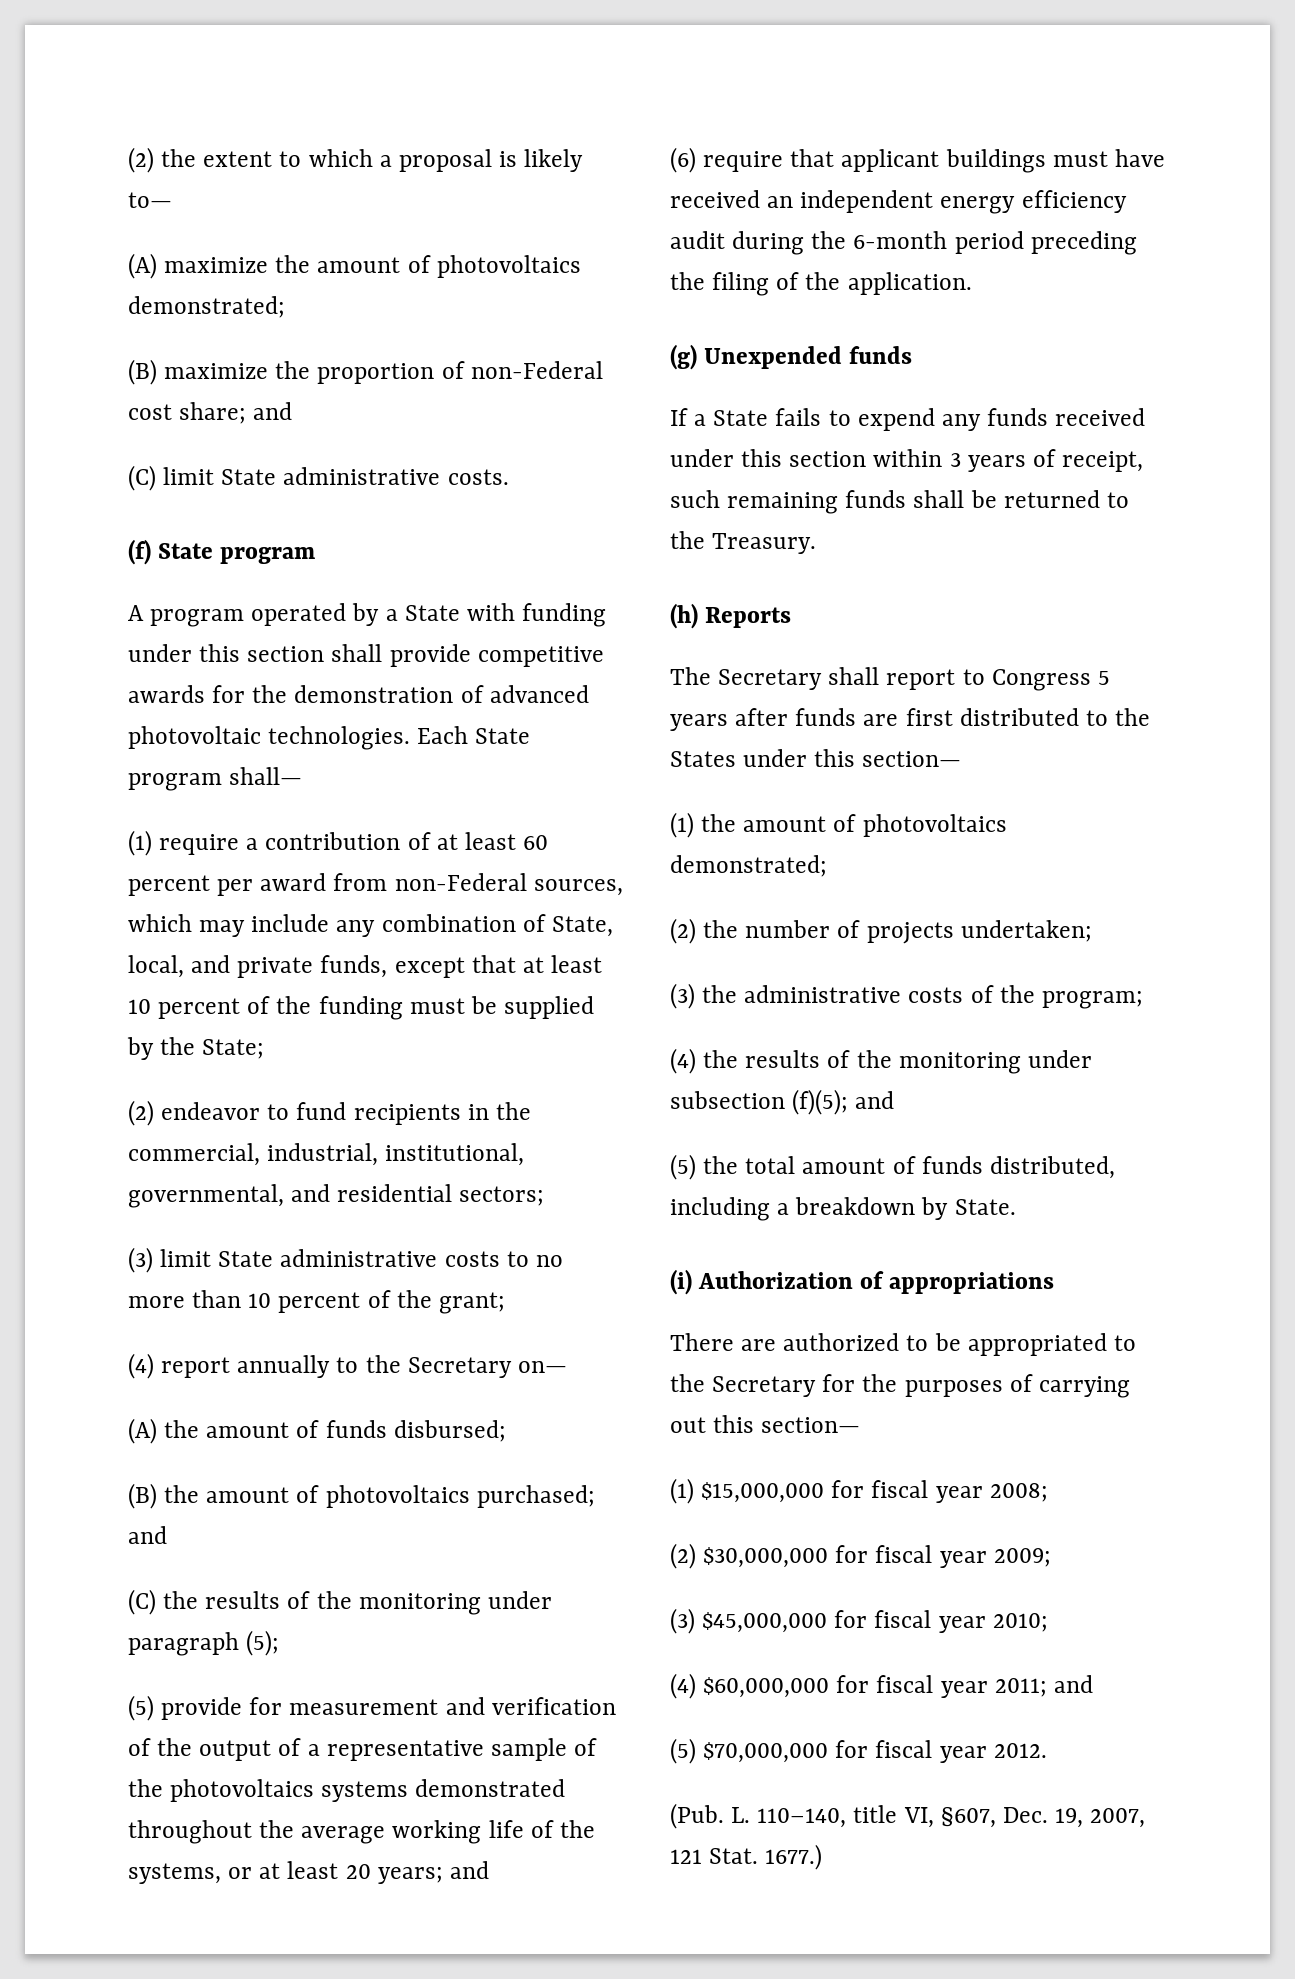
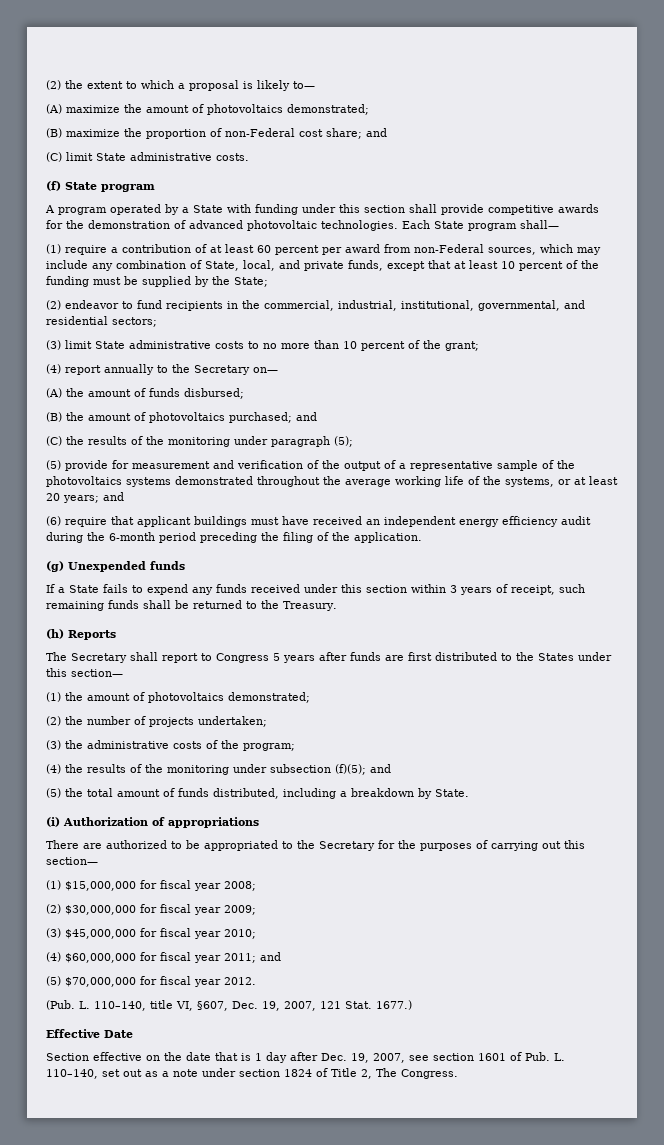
(823, 1857) none -> [46,1029,133,1038] [46,1052,565,1063] [46,1068,458,1079] // Effective Date // Section effective on the date that is 1 day after Dec. 19, 2007, see section 1601 of Pub. L. 110–140, set out as a note under section 1824 of Title 2, The Congress.

